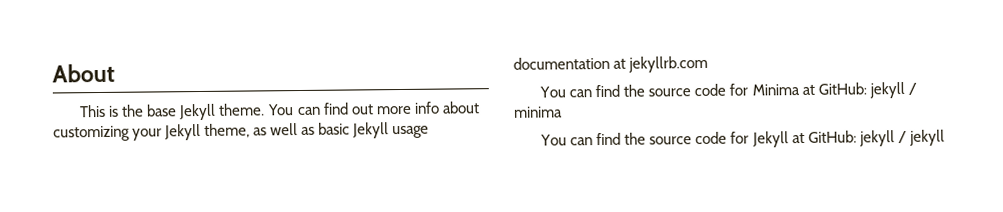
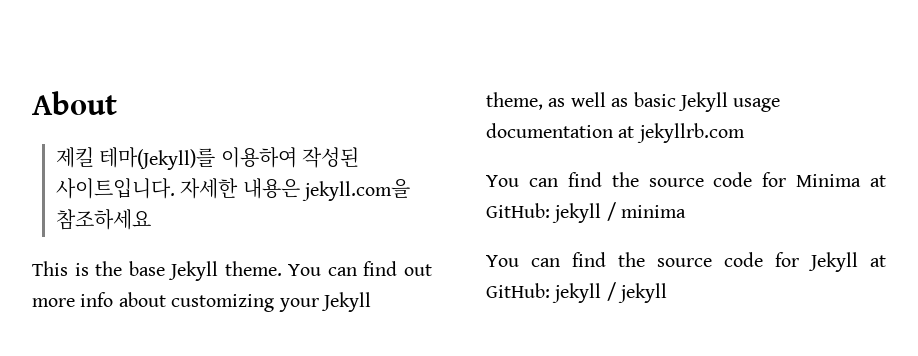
(115, 73) none -> [55,147,359,170] [55,178,410,201] [55,209,151,230] // 제킬 테마(Jekyll)를 이용하여 작성된 사이트입니다. 자세한 내용은 jekyll.com을 참조하세요

